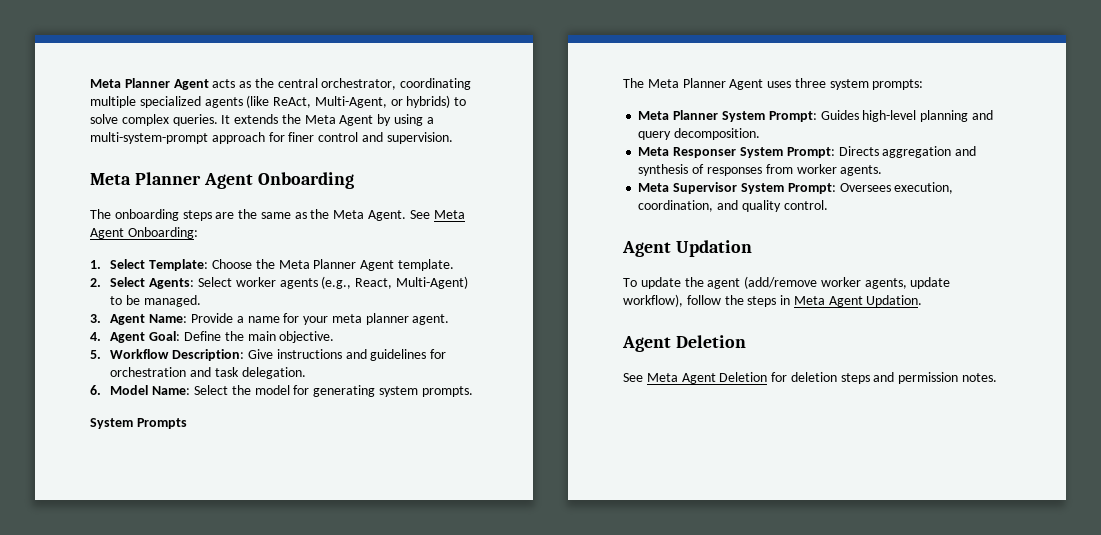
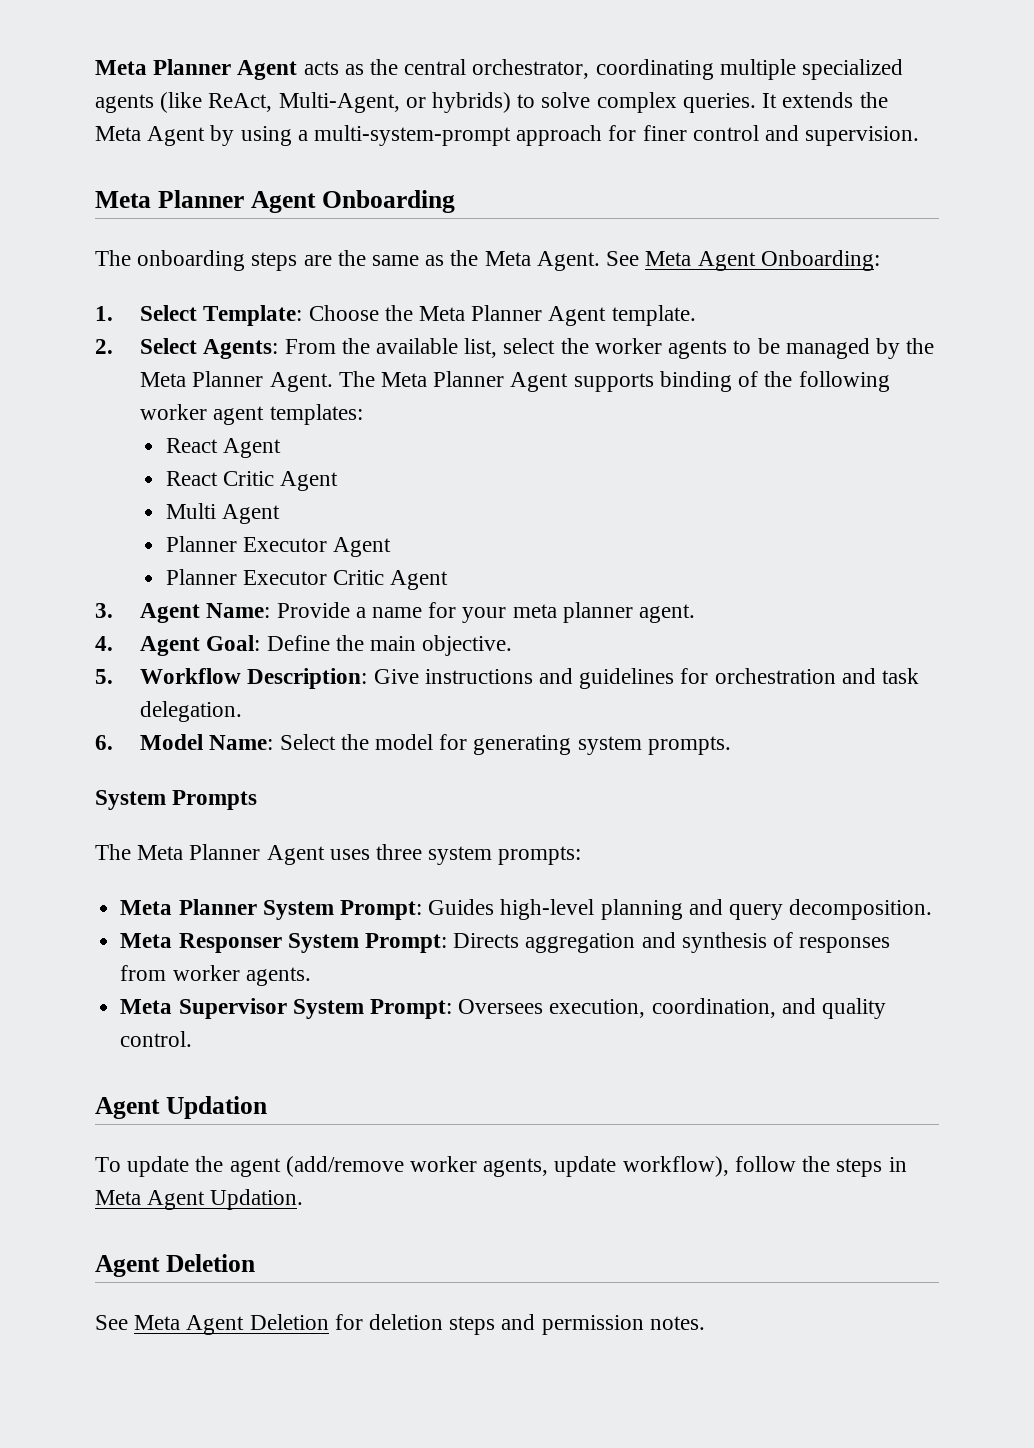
[197,276,468,289] [110,295,201,307] Select worker agents (e.g., React, Multi-Agent) to be managed. -> [284,338,935,359] [140,371,890,392] [140,404,363,425] [165,438,281,458] [165,471,338,491] [165,503,280,524] [165,536,391,557] [165,569,449,590] From the available list, select the worker agents to be managed by the Meta Planner Agent. The Meta Planner Agent supports binding of the following worker agent templates: // React Agent // React Critic Agent // Multi Agent // Planner Executor Agent // Planner Executor Critic Agent

